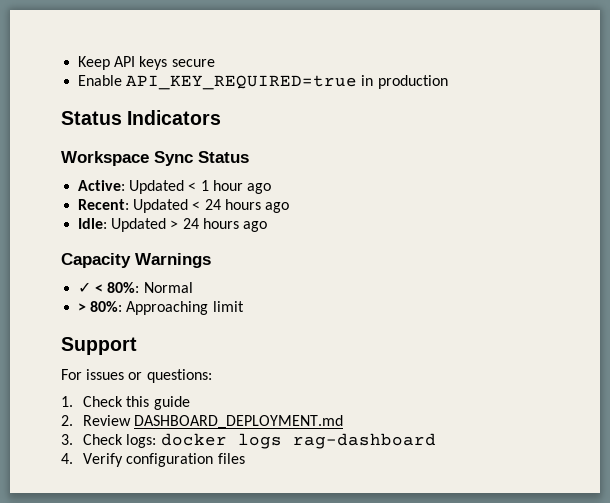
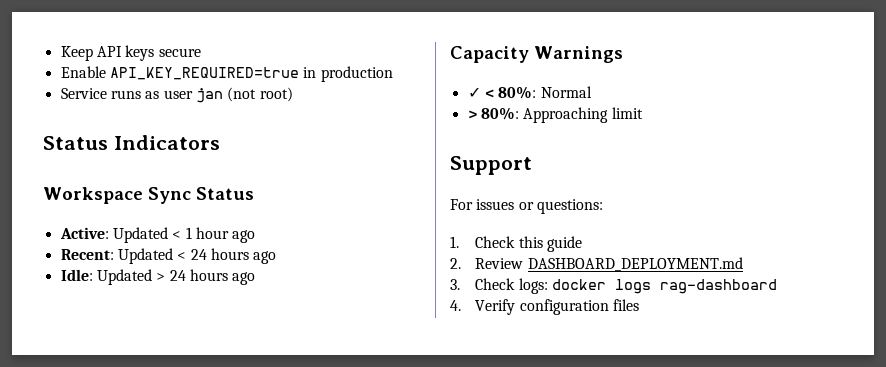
(448, 82) none -> [60,87,293,103] // Service runs as user jan (not root)

